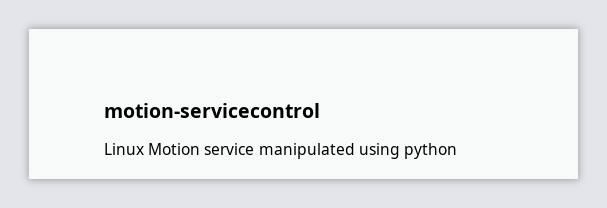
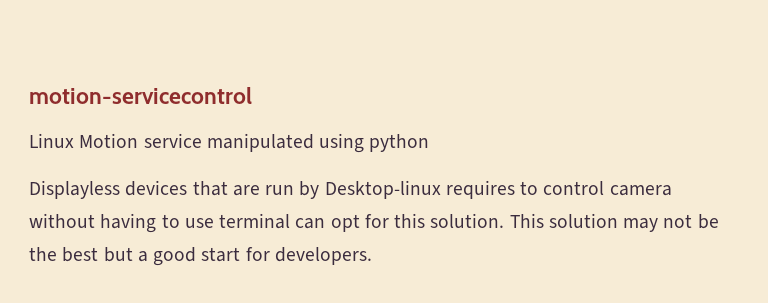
(457, 151) none -> [29,180,672,199] [29,213,719,233] [29,247,372,266] // Displayless devices that are run by Desktop-linux requires to control camera without having to use terminal can opt for this solution. This solution may not be the best but a good start for developers.

